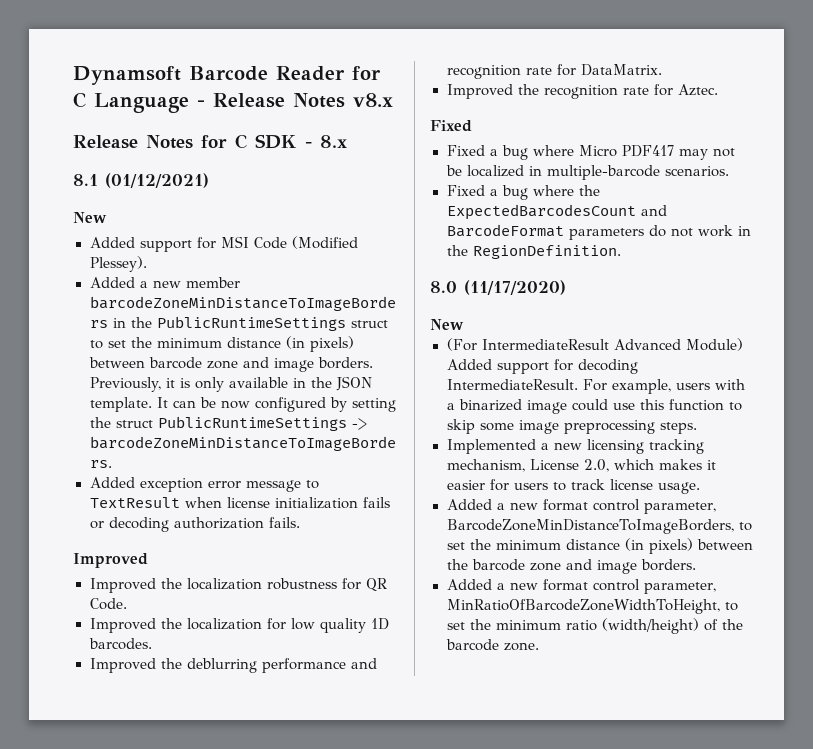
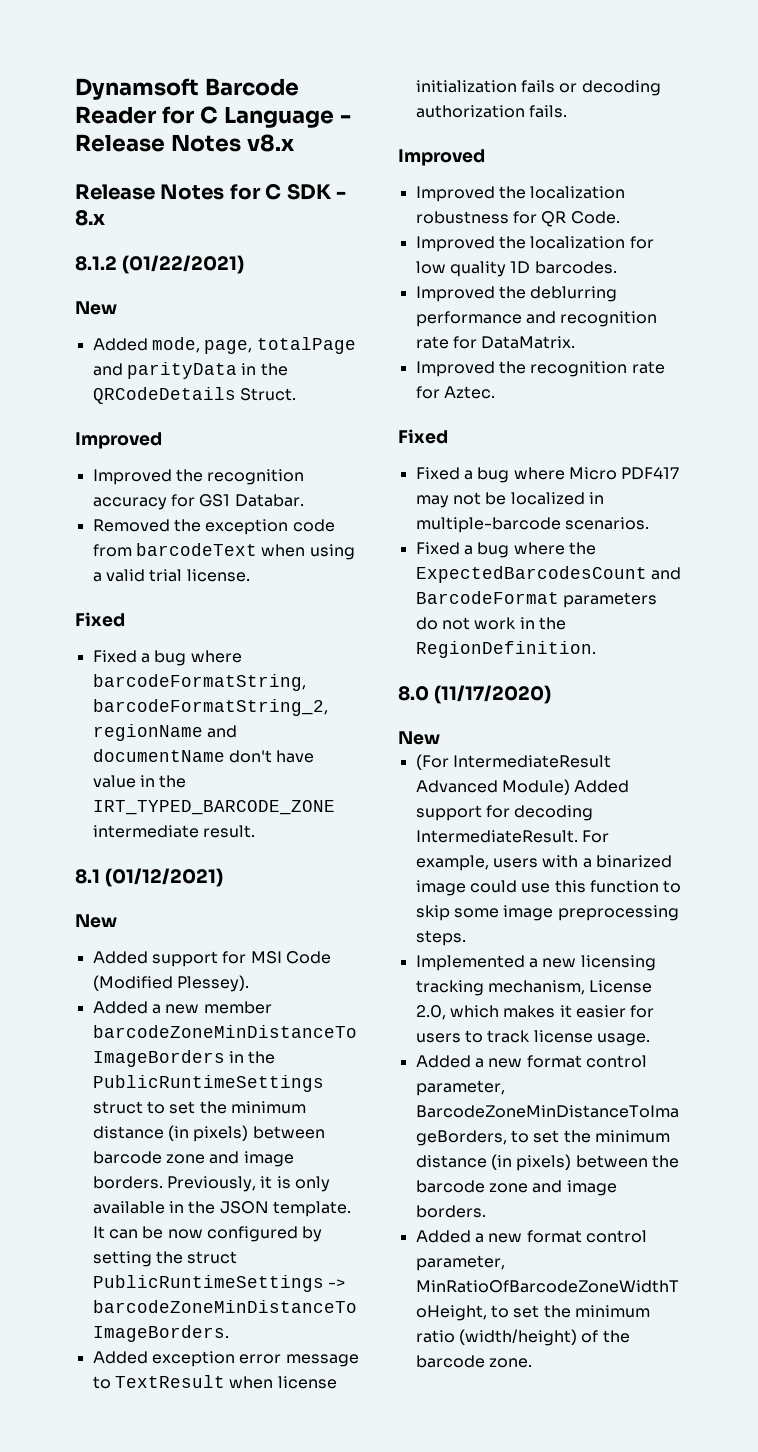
(347, 141) none -> [75,255,244,274] [75,301,117,315] [92,337,356,354] [92,362,288,379] [92,387,296,404] [75,432,162,449] [92,469,305,485] [92,494,304,510] [92,519,335,535] [92,543,355,560] [92,569,250,582] [75,612,125,627] [92,650,242,666] [92,674,306,691] [92,699,328,716] [92,724,237,741] [92,749,315,763] [92,775,187,788] [92,800,335,815] [92,825,255,838] // 8.1.2 (01/22/2021) // New // Added mode, page, totalPage and parityData in the QRCodeDetails Struct. // Improved // Improved the recognition accuracy for GS1 Databar. // Removed the exception code from barcodeText when using a valid trial license. // Fixed // Fixed a bug where barcodeFormatString, barcodeFormatString_2, regionName and documentName don't have value in the IRT_TYPED_BARCODE_ZONE intermediate result.

